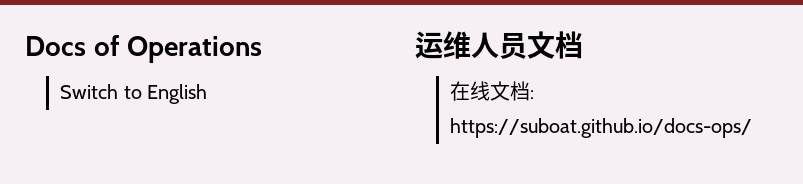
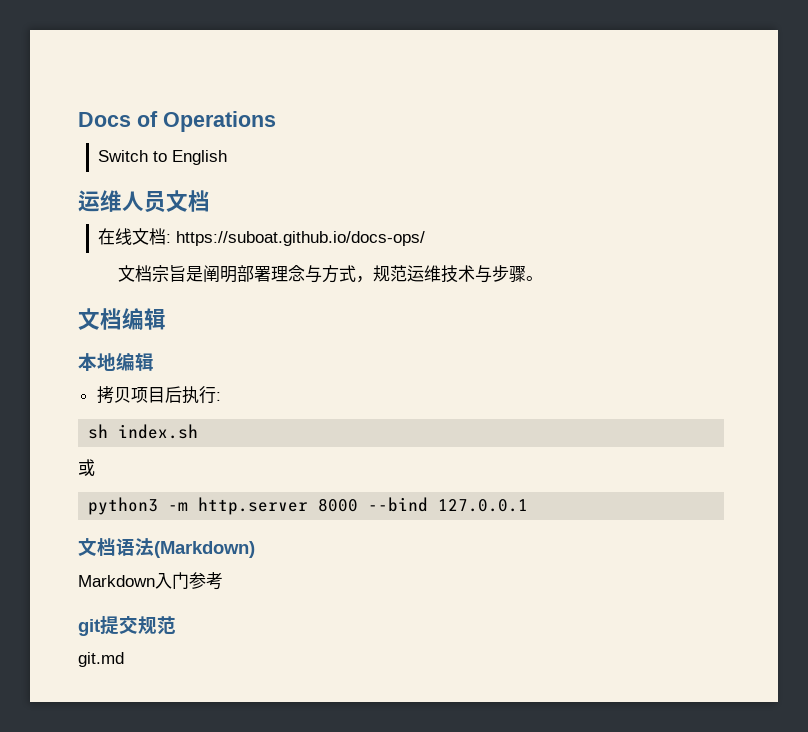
(753, 128) none -> [117,265,543,283] [78,308,166,330] [78,352,154,371] [96,386,221,404] [88,424,199,439] [78,459,95,476] [88,497,529,515] [78,538,255,558] [78,572,223,590] [78,615,176,636] [78,652,124,667] // 文档宗旨是阐明部署理念与方式，规范运维技术与步骤。 // 文档编辑 // 本地编辑 // 拷贝项目后执行: // sh index.sh // 或 // python3 -m http.server 8000 --bind 127.0.0.1 // 文档语法(Markdown) // Markdown入门参考 // git提交规范 // git.md

